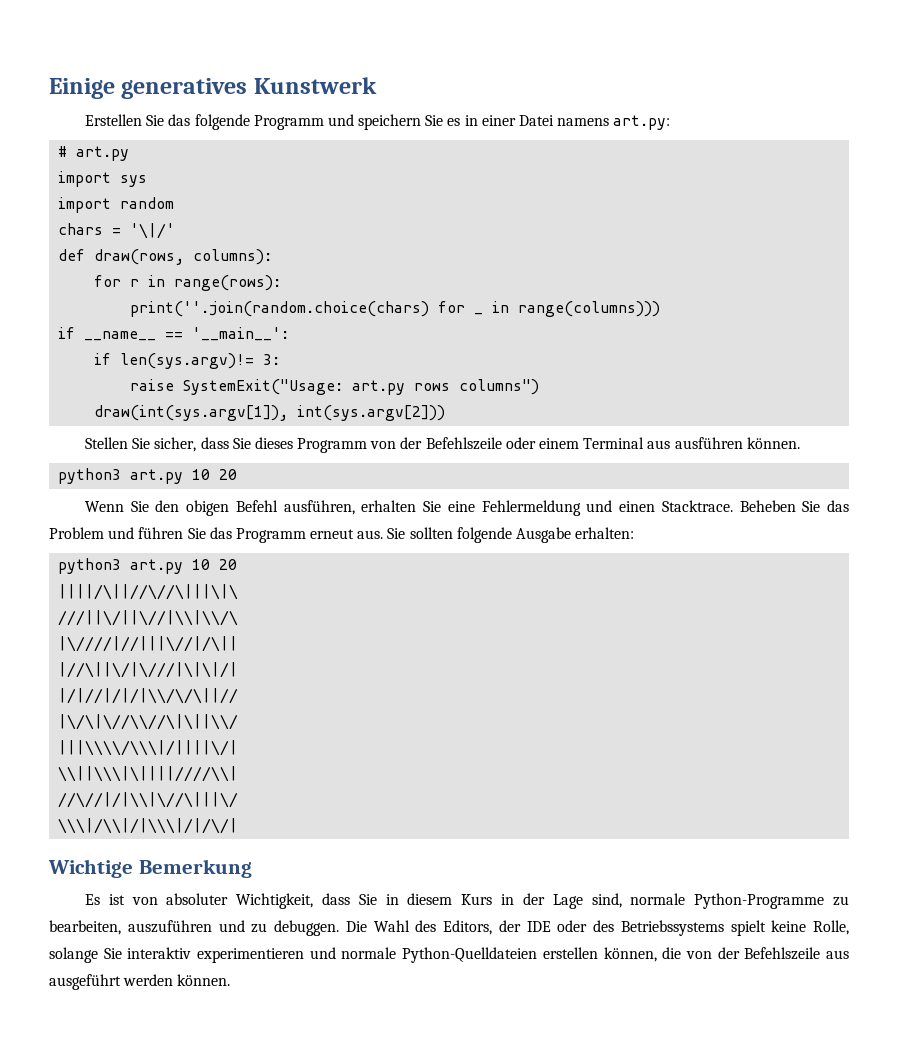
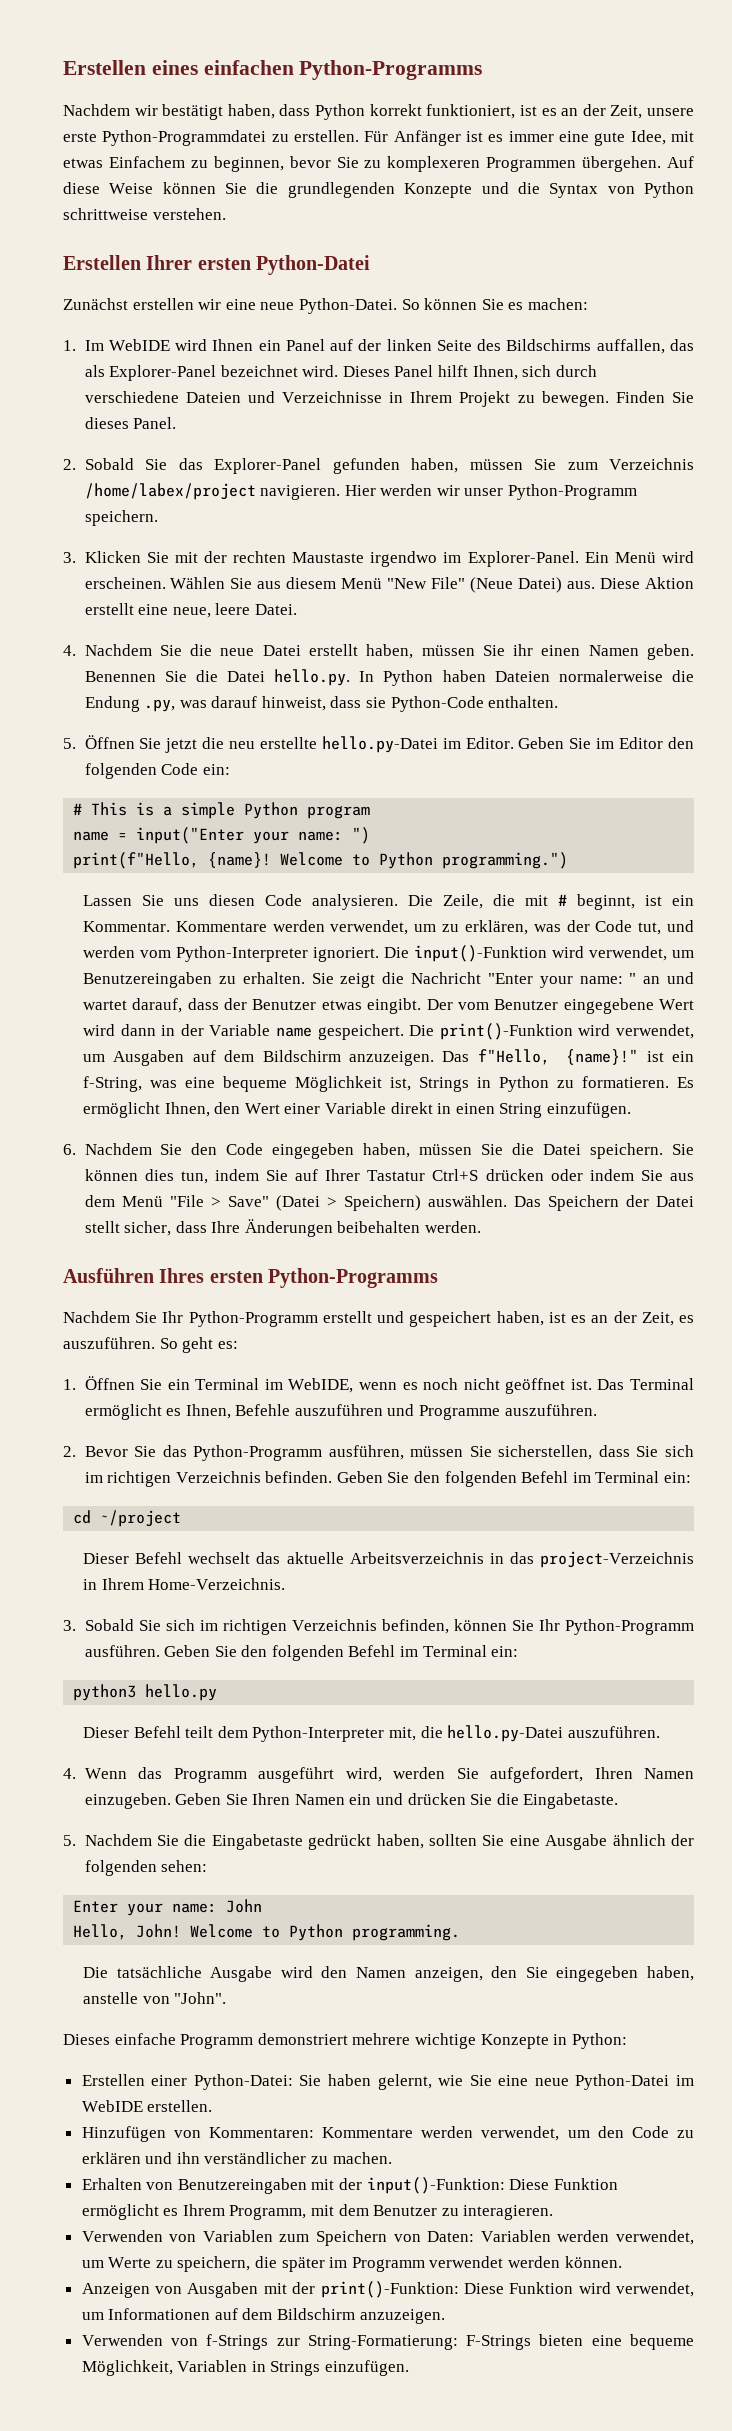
[49,77,377,99] [84,114,671,130] [58,146,130,161] [58,171,148,187] [58,197,175,213] [58,223,176,239] [58,249,273,265] [94,275,282,291] [130,301,661,317] [58,327,290,341] [94,353,281,369] [130,379,540,395] [94,405,446,421] [84,437,800,453] [58,468,238,484] [84,500,849,516] [49,527,635,543] [58,558,238,574] [58,584,239,600] [58,610,239,626] [58,636,239,652] [58,662,239,678] [58,688,239,704] [58,714,239,730] [58,740,239,756] [58,766,239,782] [58,792,239,808] [58,818,239,834] [48,859,252,878] [84,893,849,909] [49,920,849,936] [49,947,850,963] [49,974,231,990] Einige generatives Kunstwerk // Erstellen Sie das folgende Programm und speichern Sie es in einer Datei namens art.py: // # art.py // import sys // import random // chars = '\|/' // def draw(rows, columns): // for r in range(rows): // print(''.join(random.choice(chars) for _ in range(columns))) // if __name__ == '__main__': // if len(sys.argv)!= 3: // raise SystemExit("Usage: art.py rows columns") // draw(int(sys.argv[1]), int(sys.argv[2])) // Stellen Sie sicher, dass Sie dieses Programm von der Befehlszeile oder einem Terminal aus ausführen können. // python3 art.py 10 20 // Wenn Sie den obigen Befehl ausführen, erhalten Sie eine Fehlermeldung und einen Stacktrace. Beheben Sie das Problem und führen Sie das Programm erneut aus. Sie sollten folgende Ausgabe erhalten: // python3 art.py 10 20 // ||||/\||//\//\|||\|\ // ///||\/||\//|\\|\\/\ // |\////|//|||\//|/\|| // |//\||\/|\///|\|\|/| // |/|//|/|/|\\/\/\||// // |\/\|\//\\//\|\||\\/ // |||\\\\/\\\|/||||\/| // \\||\\\|\||||////\\| // //\//|/|\\|\//\|||\/ // \\\|/\\|/|\\\|/|/\/| // Wichtige Bemerkung // Es ist von absoluter Wichtigkeit, dass Sie in diesem Kurs in der Lage sind, normale Python-Programme zu bearbeiten, auszuführen und zu debuggen. Die Wahl des Editors, der IDE oder des Betriebssystems spielt keine Rolle, solange Sie interaktiv experimentieren und normale Python-Quelldateien erstellen können, die von der Befehlszeile aus ausgeführt werden können. -> [63,60,483,80] [63,104,694,120] [63,130,694,146] [63,156,694,172] [63,182,695,198] [63,208,226,220] [63,255,371,275] [63,298,588,314] [63,339,694,354] [84,365,597,381] [84,391,694,407] [84,417,177,429] [63,458,694,474] [84,483,638,500] [84,510,158,526] [63,551,694,567] [84,577,694,593] [84,603,297,618] [63,644,694,660] [84,669,694,686] [84,696,559,712] [63,735,694,753] [84,763,230,779] [73,802,371,819] [73,827,371,844] [73,852,569,869] [83,894,694,910] [83,920,694,935] [83,945,694,962] [83,972,695,988] [83,998,694,1014] [83,1023,694,1040] [83,1049,694,1066] [83,1076,695,1092] [83,1102,631,1118] [63,1143,694,1159] [84,1169,694,1184] [84,1195,694,1211] [84,1219,482,1237] [63,1268,439,1288] [63,1311,694,1327] [63,1337,238,1353] [63,1376,695,1394] [84,1404,597,1420] [63,1445,694,1461] [84,1471,691,1487] [73,1510,182,1527] [83,1551,694,1568] [83,1578,286,1590] [63,1619,694,1635] [84,1645,519,1661] [73,1684,218,1701] [83,1725,660,1742] [63,1767,694,1783] [84,1793,619,1809] [63,1834,694,1850] [84,1860,208,1876] [73,1899,263,1916] [73,1924,461,1941] [83,1966,694,1982] [83,1992,227,2004] [63,2033,627,2049] [81,2074,694,2090] [81,2100,213,2112] [81,2126,694,2142] [81,2152,392,2164] [81,2177,618,2194] [81,2204,554,2220] [81,2230,694,2246] [81,2256,622,2272] [81,2281,694,2298] [81,2308,445,2324] [81,2334,694,2350] [81,2360,410,2376] Erstellen eines einfachen Python-Programms // Nachdem wir bestätigt haben, dass Python korrekt funktioniert, ist es an der Zeit, unsere erste Python-Programmdatei zu erstellen. Für Anfänger ist es immer eine gute Idee, mit etwas Einfachem zu beginnen, bevor Sie zu komplexeren Programmen übergehen. Auf diese Weise können Sie die grundlegenden Konzepte und die Syntax von Python schrittweise verstehen. // Erstellen Ihrer ersten Python-Datei // Zunächst erstellen wir eine neue Python-Datei. So können Sie es machen: // 1. Im WebIDE wird Ihnen ein Panel auf der linken Seite des Bildschirms auffallen, das als Explorer-Panel bezeichnet wird. Dieses Panel hilft Ihnen, sich durch verschiedene Dateien und Verzeichnisse in Ihrem Projekt zu bewegen. Finden Sie dieses Panel. // 2. Sobald Sie das Explorer-Panel gefunden haben, müssen Sie zum Verzeichnis /home/labex/project navigieren. Hier werden wir unser Python-Programm speichern. // 3. Klicken Sie mit der rechten Maustaste irgendwo im Explorer-Panel. Ein Menü wird erscheinen. Wählen Sie aus diesem Menü "New File" (Neue Datei) aus. Diese Aktion erstellt eine neue, leere Datei. // 4. Nachdem Sie die neue Datei erstellt haben, müssen Sie ihr einen Namen geben. Benennen Sie die Datei hello.py. In Python haben Dateien normalerweise die Endung .py, was darauf hinweist, dass sie Python-Code enthalten. // 5. Öffnen Sie jetzt die neu erstellte hello.py-Datei im Editor. Geben Sie im Editor den folgenden Code ein: // # This is a simple Python program // name = input("Enter your name: ") // print(f"Hello, {name}! Welcome to Python programming.") // Lassen Sie uns diesen Code analysieren. Die Zeile, die mit # beginnt, ist ein Kommentar. Kommentare werden verwendet, um zu erklären, was der Code tut, und werden vom Python-Interpreter ignoriert. Die input()-Funktion wird verwendet, um Benutzereingaben zu erhalten. Sie zeigt die Nachricht "Enter your name: " an und wartet darauf, dass der Benutzer etwas eingibt. Der vom Benutzer eingegebene Wert wird dann in der Variable name gespeichert. Die print()-Funktion wird verwendet, um Ausgaben auf dem Bildschirm anzuzeigen. Das f"Hello, {name}!" ist ein f-String, was eine bequeme Möglichkeit ist, Strings in Python zu formatieren. Es ermöglicht Ihnen, den Wert einer Variable direkt in einen String einzufügen. // 6. Nachdem Sie den Code eingegeben haben, müssen Sie die Datei speichern. Sie können dies tun, indem Sie auf Ihrer Tastatur Ctrl+S drücken oder indem Sie aus dem Menü "File > Save" (Datei > Speichern) auswählen. Das Speichern der Datei stellt sicher, dass Ihre Änderungen beibehalten werden. // Ausführen Ihres ersten Python-Programms // Nachdem Sie Ihr Python-Programm erstellt und gespeichert haben, ist es an der Zeit, es auszuführen. So geht es: // 1. Öffnen Sie ein Terminal im WebIDE, wenn es noch nicht geöffnet ist. Das Terminal ermöglicht es Ihnen, Befehle auszuführen und Programme auszuführen. // 2. Bevor Sie das Python-Programm ausführen, müssen Sie sicherstellen, dass Sie sich im richtigen Verzeichnis befinden. Geben Sie den folgenden Befehl im Terminal ein: // cd ~/project // Dieser Befehl wechselt das aktuelle Arbeitsverzeichnis in das project-Verzeichnis in Ihrem Home-Verzeichnis. // 3. Sobald Sie sich im richtigen Verzeichnis befinden, können Sie Ihr Python-Programm ausführen. Geben Sie den folgenden Befehl im Terminal ein: // python3 hello.py // Dieser Befehl teilt dem Python-Interpreter mit, die hello.py-Datei auszuführen. // 4. Wenn das Programm ausgeführt wird, werden Sie aufgefordert, Ihren Namen einzugeben. Geben Sie Ihren Namen ein und drücken Sie die Eingabetaste. // 5. Nachdem Sie die Eingabetaste gedrückt haben, sollten Sie eine Ausgabe ähnlich der folgenden sehen: // Enter your name: John // Hello, John! Welcome to Python programming. // Die tatsächliche Ausgabe wird den Namen anzeigen, den Sie eingegeben haben, anstelle von "John". // Dieses einfache Programm demonstriert mehrere wichtige Konzepte in Python: // Erstellen einer Python-Datei: Sie haben gelernt, wie Sie eine neue Python-Datei im WebIDE erstellen. // Hinzufügen von Kommentaren: Kommentare werden verwendet, um den Code zu erklären und ihn verständlicher zu machen. // Erhalten von Benutzereingaben mit der input()-Funktion: Diese Funktion ermöglicht es Ihrem Programm, mit dem Benutzer zu interagieren. // Verwenden von Variablen zum Speichern von Daten: Variablen werden verwendet, um Werte zu speichern, die später im Programm verwendet werden können. // Anzeigen von Ausgaben mit der print()-Funktion: Diese Funktion wird verwendet, um Informationen auf dem Bildschirm anzuzeigen. // Verwenden von f-Strings zur String-Formatierung: F-Strings bieten eine bequeme Möglichkeit, Variablen in Strings einzufügen.

